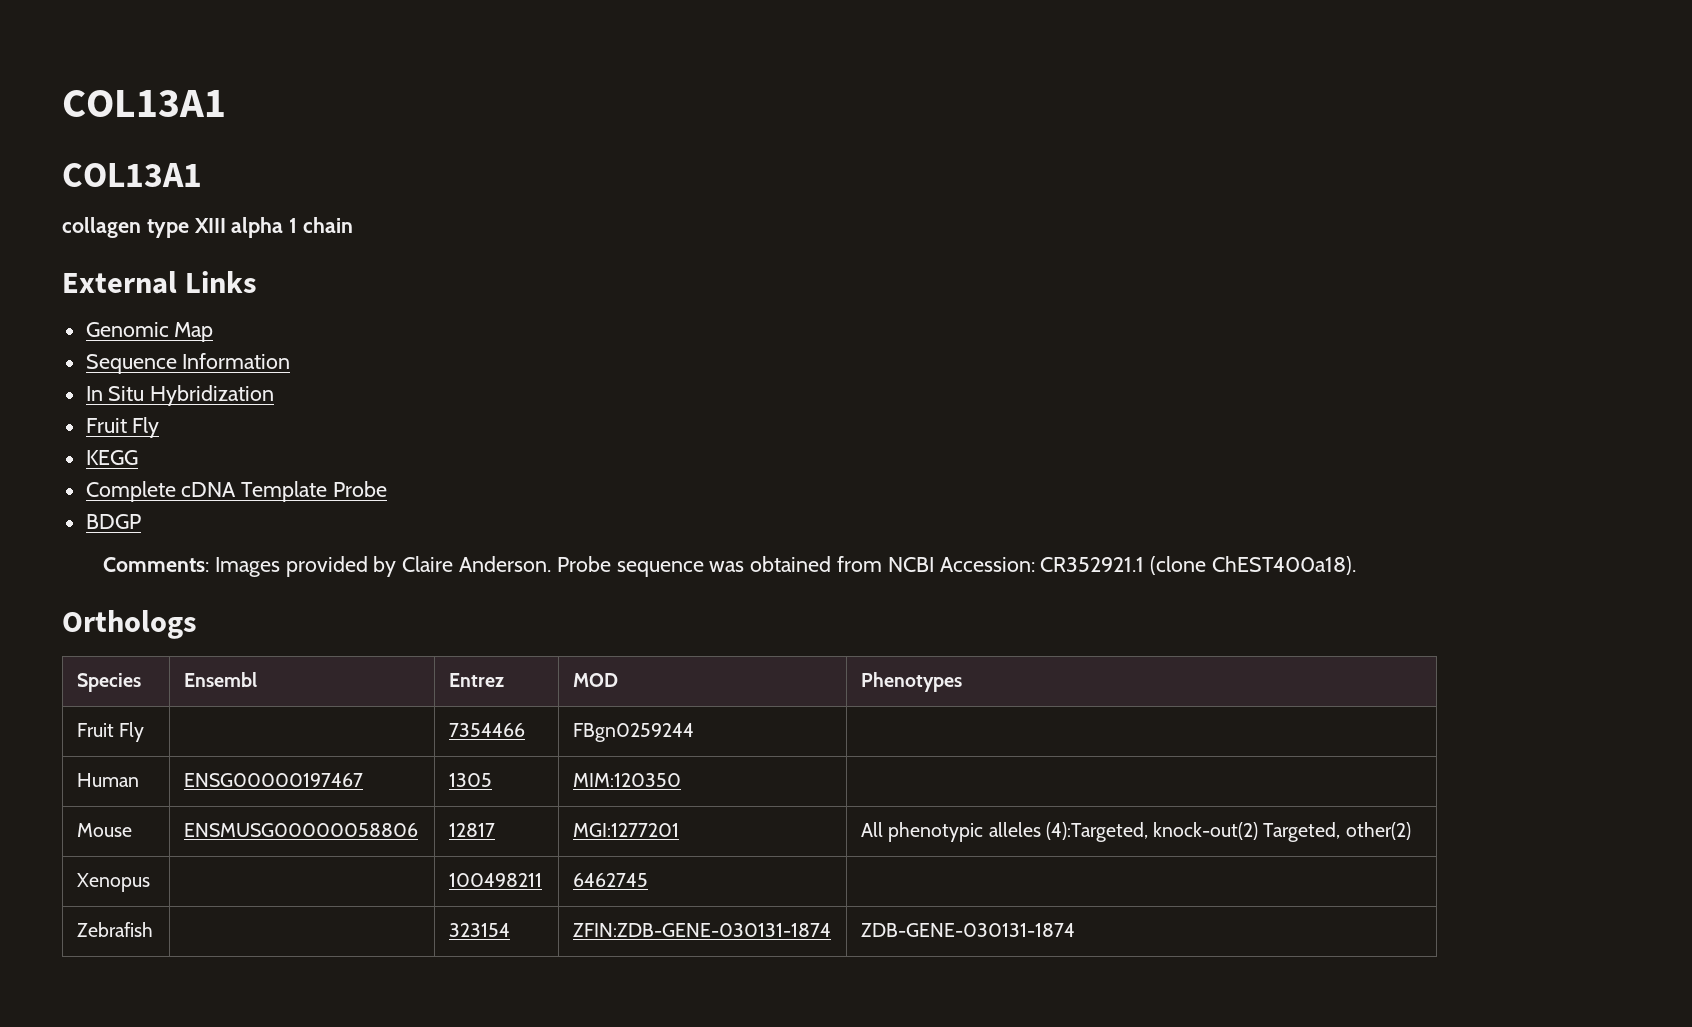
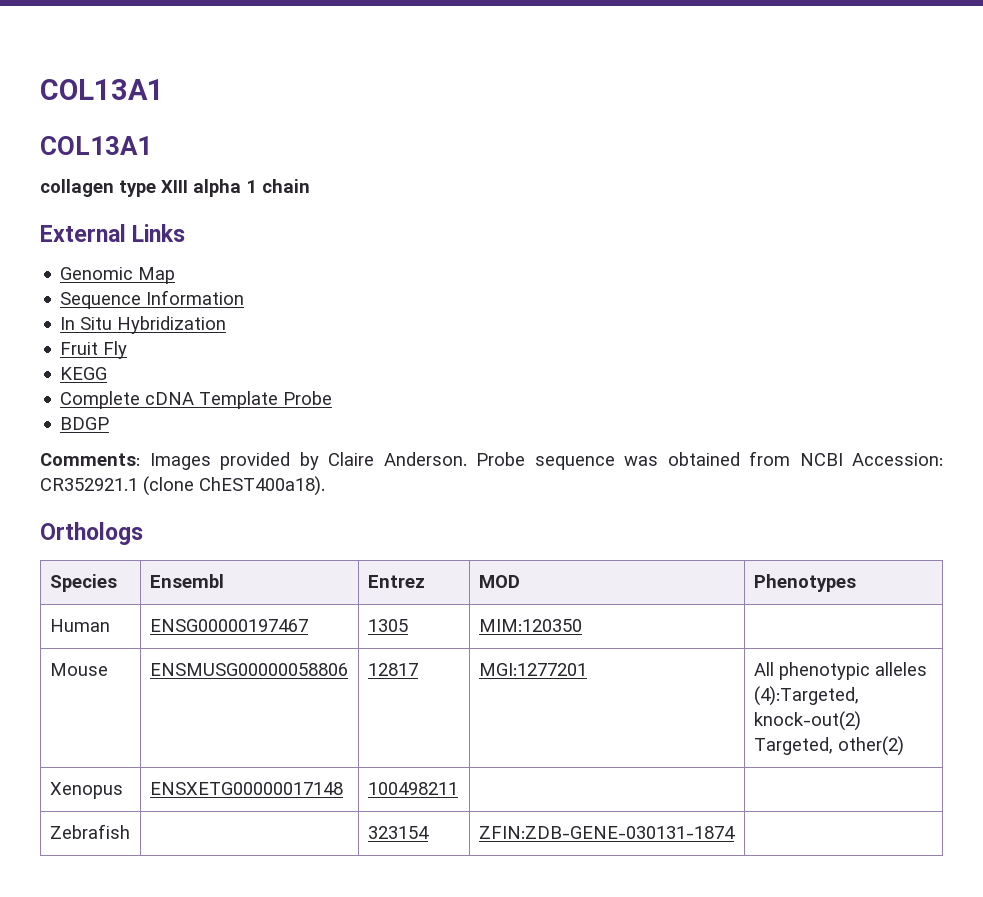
[77,722,145,742] [449,723,526,737] [573,723,695,742] // Fruit Fly | | 7354466 | FBgn0259244 | -> (856, 583) none
(151, 882) none -> [149,782,343,795] ENSXETG00000017148
[573,873,649,887] 6462745 -> (458, 788) none
[861,923,1076,937] ZDB-GENE-030131-1874 -> (735, 832) none

